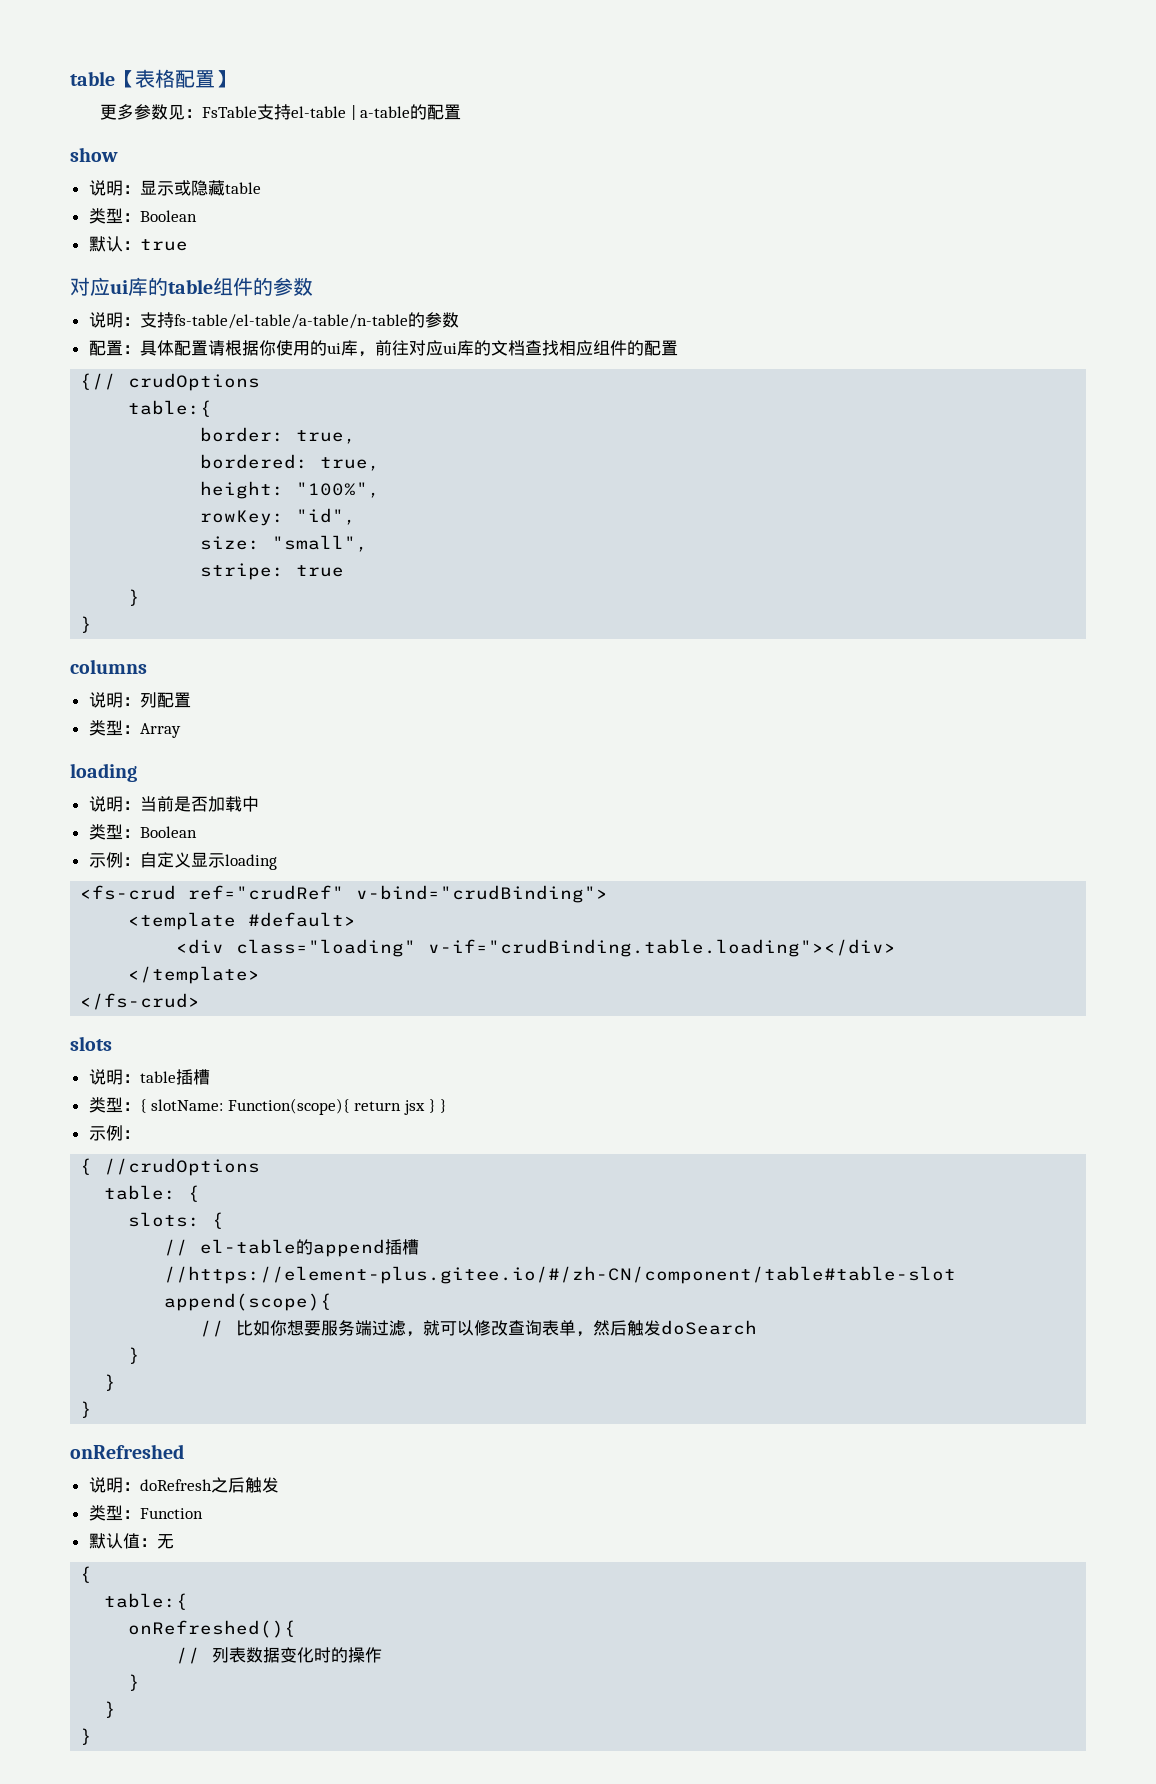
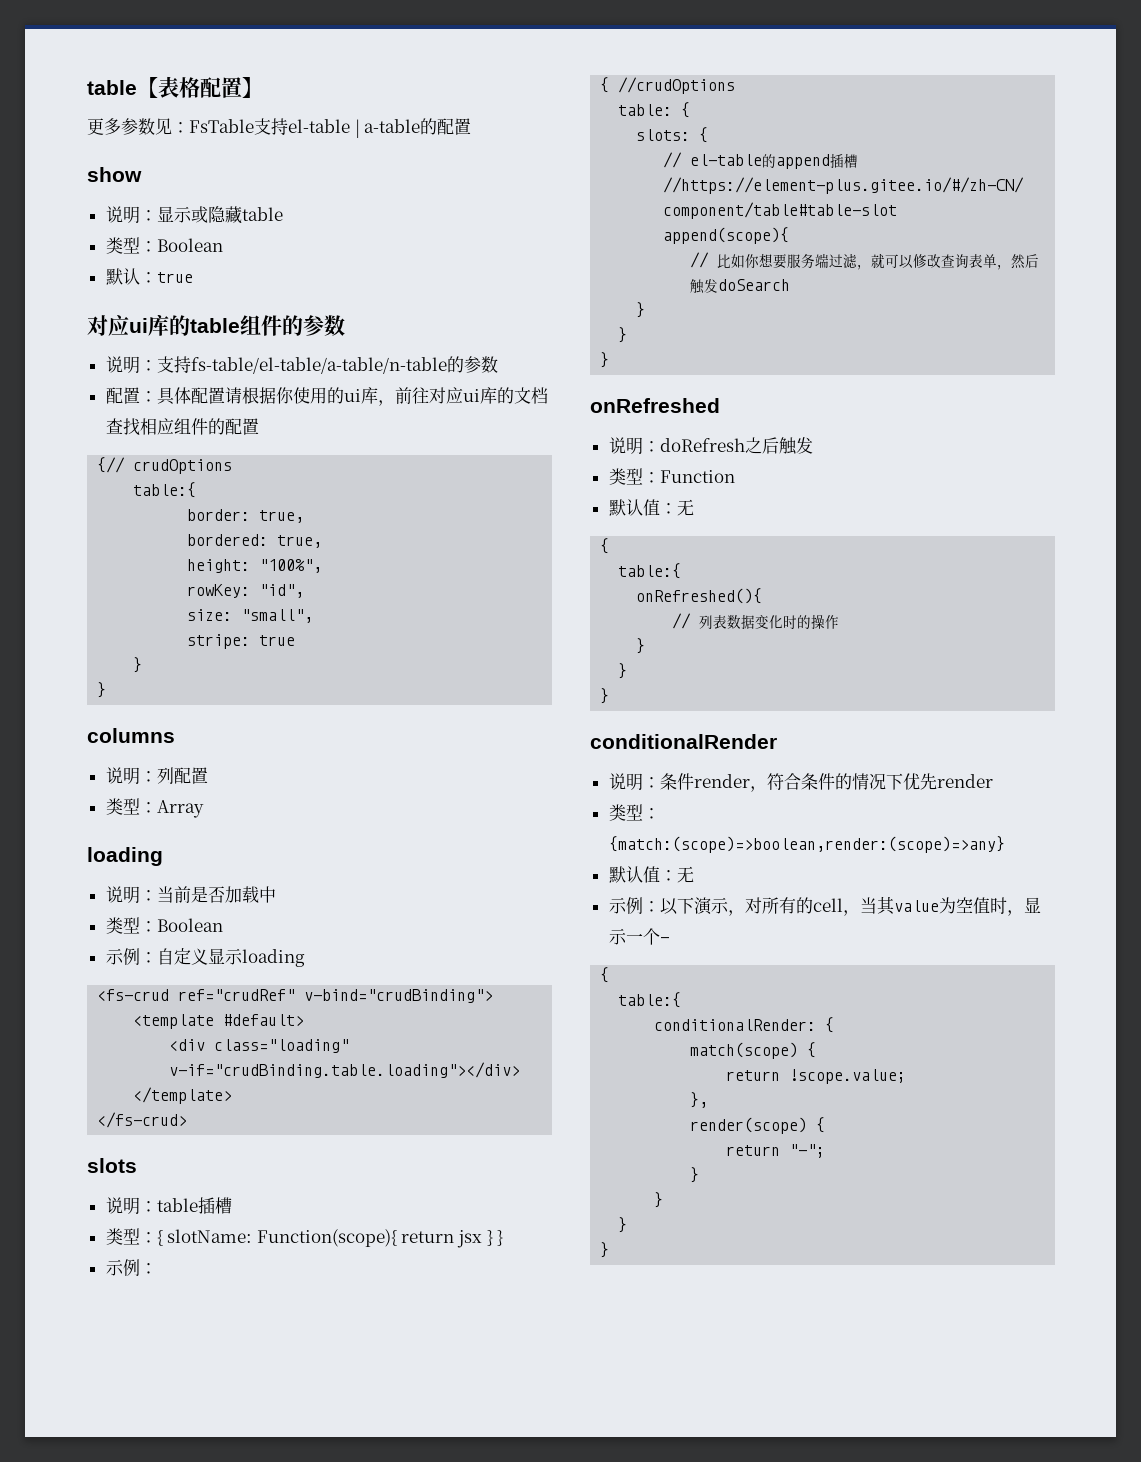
(93, 1736) none -> [590,734,777,749] [608,773,993,792] [608,804,660,821] [608,836,1005,853] [608,866,694,883] [608,896,1041,916] [608,928,669,945] [600,967,610,983] [618,992,682,1008] [654,1017,835,1033] [690,1042,817,1059] [726,1069,907,1084] [690,1092,709,1108] [690,1117,826,1134] [726,1144,826,1158] [690,1167,700,1183] [654,1192,664,1208] [618,1217,628,1233] [600,1242,610,1258] // conditionalRender // 说明：条件render，符合条件的情况下优先render // 类型：{match:(scope)=>boolean,render:(scope)=>any} // 默认值：无 // 示例：以下演示，对所有的cell，当其value为空值时，显示一个- // { // table:{ // conditionalRender: { // match(scope) { // return !scope.value; // }, // render(scope) { // return "-"; // } // } // } // }

